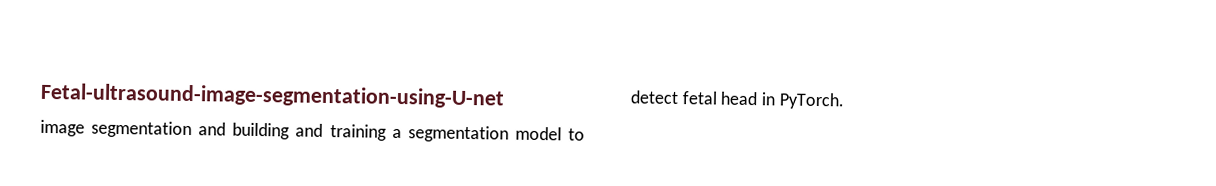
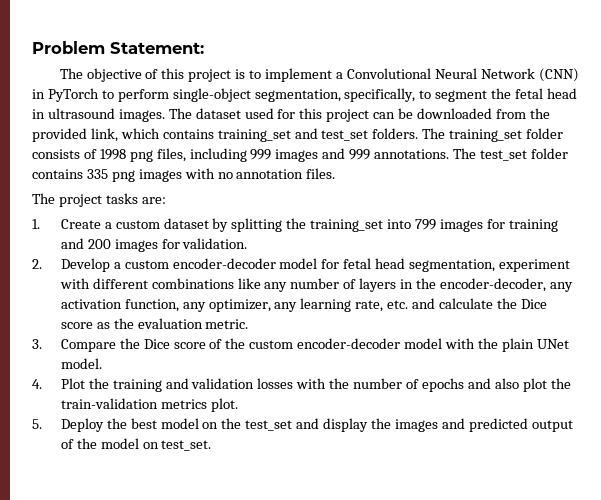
[40,82,505,109] [40,119,585,143] [630,90,845,110] Fetal-ultrasound-image-segmentation-using-U-net // image segmentation and building and training a segmentation model to detect fetal head in PyTorch. -> [32,41,204,54] [59,68,579,82] [32,88,578,102] [32,108,550,122] [32,128,564,142] [32,148,568,162] [32,168,336,182] [32,193,166,207] [32,218,558,232] [60,238,248,252] [32,258,571,272] [59,278,573,292] [60,298,547,312] [60,318,249,329] [32,338,569,352] [60,358,102,369] [32,378,571,392] [60,398,238,412] [32,418,573,432] [60,438,212,451] Problem Statement: // The objective of this project is to implement a Convolutional Neural Network (CNN) in PyTorch to perform single-object segmentation, specifically, to segment the fetal head in ultrasound images. The dataset used for this project can be downloaded from the provided link, which contains training_set and test_set folders. The training_set folder consists of 1998 png files, including 999 images and 999 annotations. The test_set folder contains 335 png images with no annotation files. // The project tasks are: // 1. Create a custom dataset by splitting the training_set into 799 images for training and 200 images for validation. // 2. Develop a custom encoder-decoder model for fetal head segmentation, experiment with different combinations like any number of layers in the encoder-decoder, any activation function, any optimizer, any learning rate, etc. and calculate the Dice score as the evaluation metric. // 3. Compare the Dice score of the custom encoder-decoder model with the plain UNet model. // 4. Plot the training and validation losses with the number of epochs and also plot the train-validation metrics plot. // 5. Deploy the best model on the test_set and display the images and predicted output of the model on test_set.

